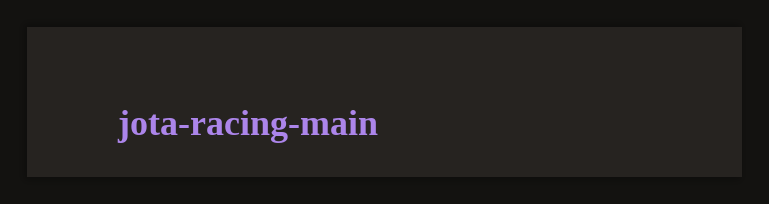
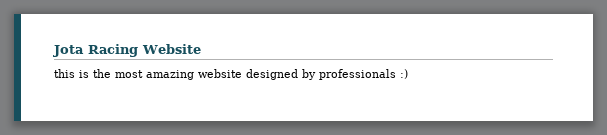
[117,110,378,143] jota-racing-main -> [53,44,201,57] [54,69,408,80] Jota Racing Website // this is the most amazing website designed by professionals :)

